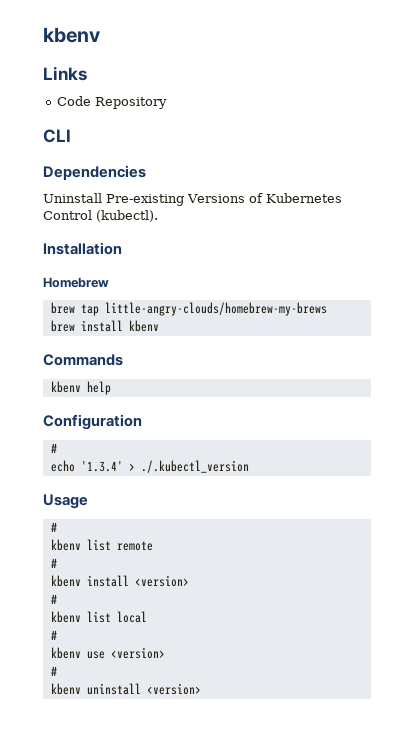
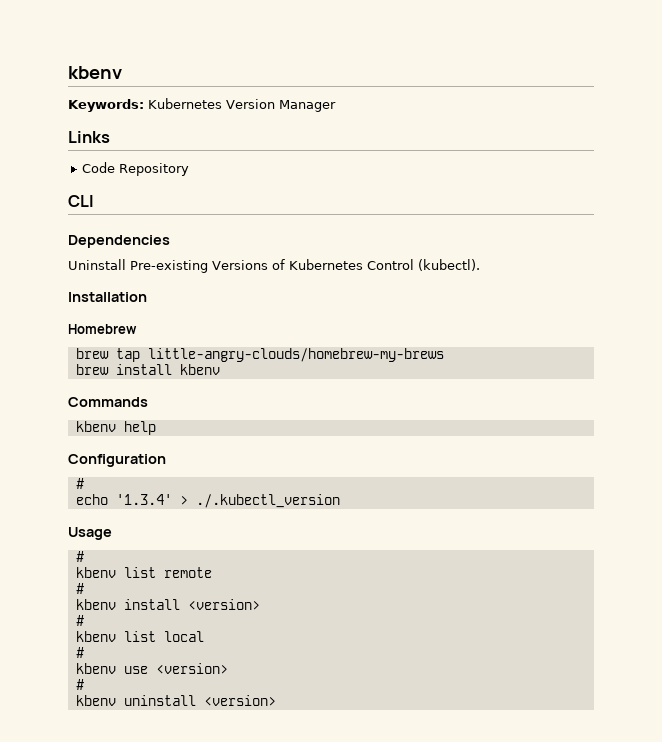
[43,27,100,43] kbenv -> [68,66,122,79] [68,98,336,112] kbenv // Keywords: Kubernetes Version Manager

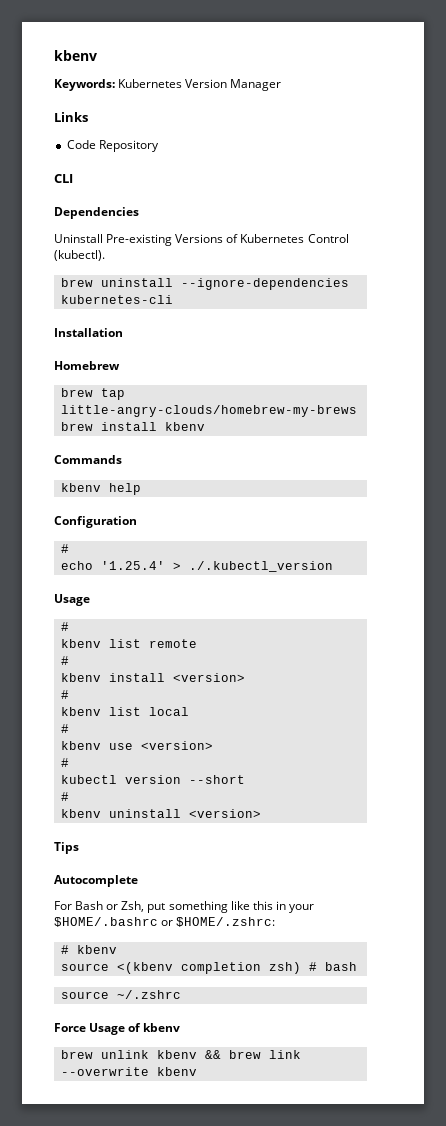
(480, 265) none -> [60,278,349,290] [60,295,173,304] // brew uninstall --ignore-dependencies kubernetes-cli
[115,494,172,505] '1.3.4' -> [100,561,165,570] '1.25.4'
(84, 684) none -> [60,775,245,784] [60,792,69,801] // kubectl version --short // #
(276, 700) none -> [54,842,79,854] [54,875,138,887] [54,901,314,913] [54,917,276,927] [60,945,117,954] [60,962,357,974] [60,990,181,999] [54,1023,181,1035] [60,1050,301,1059] [60,1067,197,1076] // Tips // Autocomplete // For Bash or Zsh, put something like this in your $HOME/.bashrc or $HOME/.zshrc: // # kbenv // source <(kbenv completion zsh) # bash // source ~/.zshrc // Force Usage of kbenv // brew unlink kbenv && brew link --overwrite kbenv

